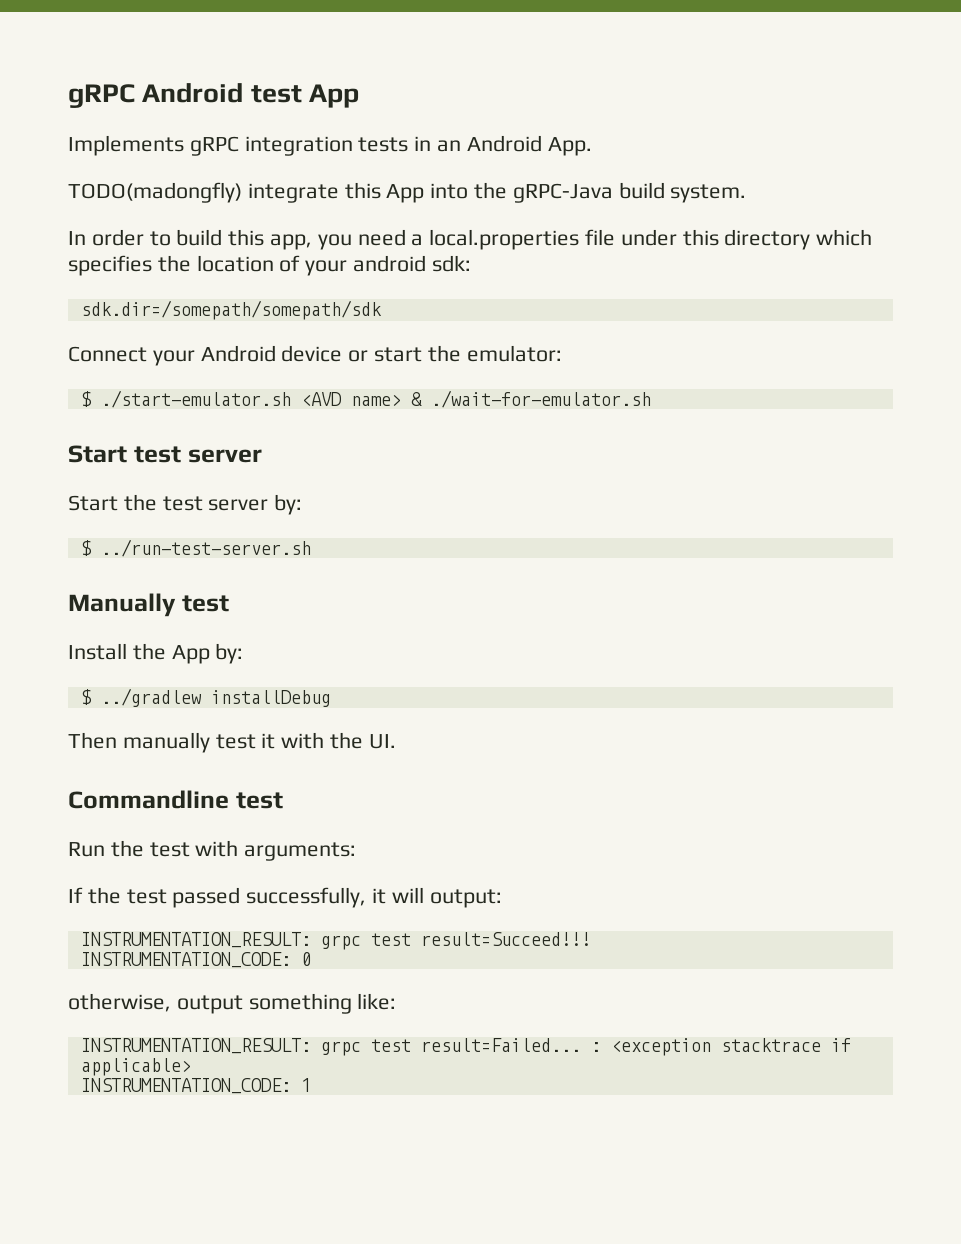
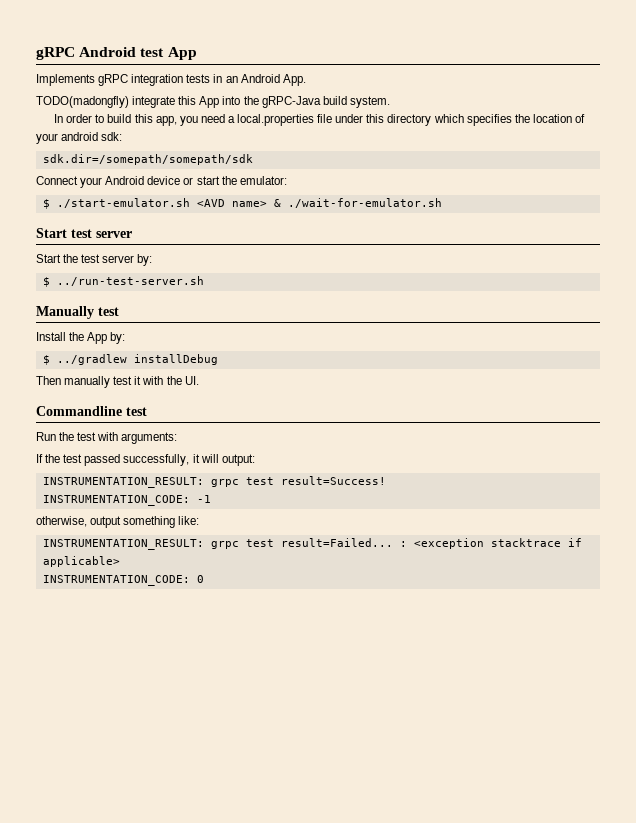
[420,932,591,946] [80,952,311,968] result=Succeed!!! // INSTRUMENTATION_CODE: 0 -> [280,476,386,485] [42,495,211,506] result=Success! // INSTRUMENTATION_CODE: -1
[300,1078,311,1092] 1 -> [196,575,204,583] 0

